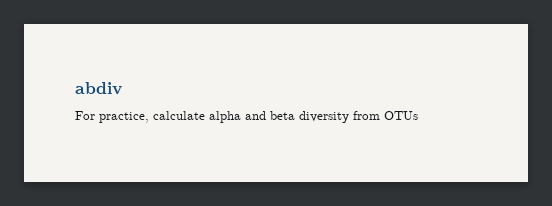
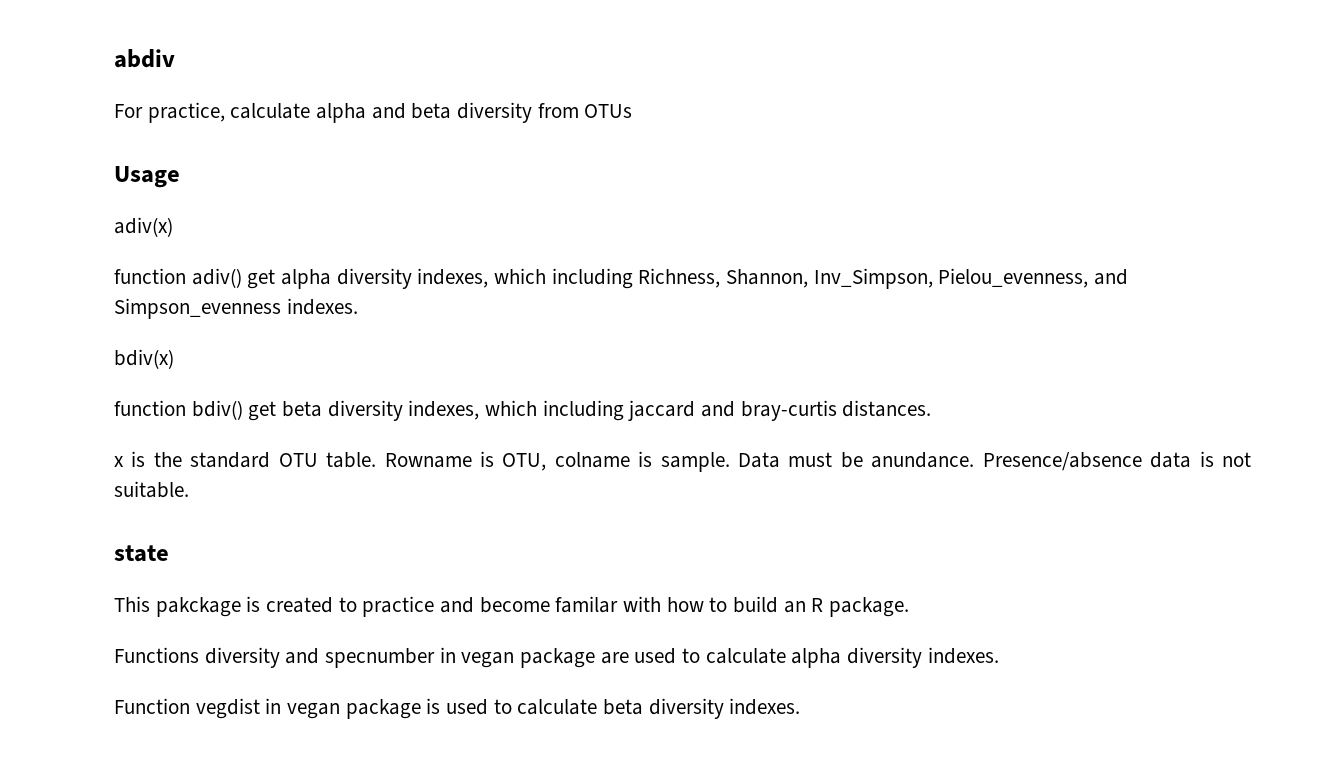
(418, 115) none -> [114,166,180,188] [114,217,173,237] [114,268,1129,289] [114,298,358,319] [114,349,174,369] [114,400,932,421] [114,451,1252,472] [114,481,189,498] [114,545,169,562] [114,596,910,617] [114,647,999,668] [114,698,801,719] // Usage // adiv(x) // function adiv() get alpha diversity indexes, which including Richness, Shannon, Inv_Simpson, Pielou_evenness, and Simpson_evenness indexes. // bdiv(x) // function bdiv() get beta diversity indexes, which including jaccard and bray-curtis distances. // x is the standard OTU table. Rowname is OTU, colname is sample. Data must be anundance. Presence/absence data is not suitable. // state // This pakckage is created to practice and become familar with how to build an R package. // Functions diversity and specnumber in vegan package are used to calculate alpha diversity indexes. // Function vegdist in vegan package is used to calculate beta diversity indexes.

